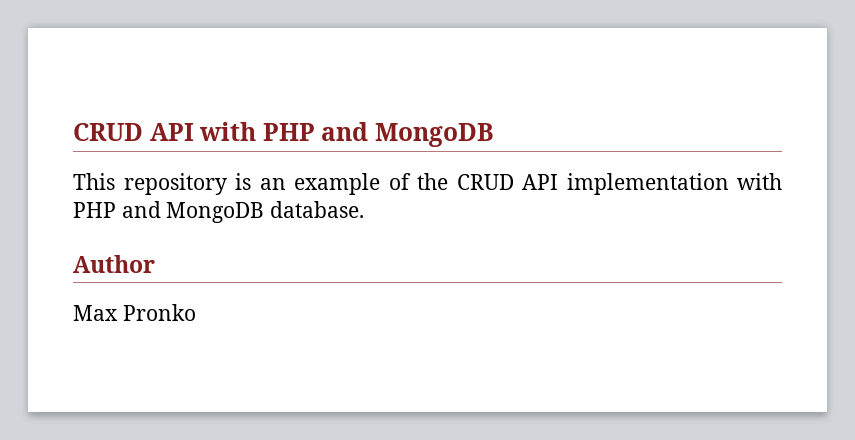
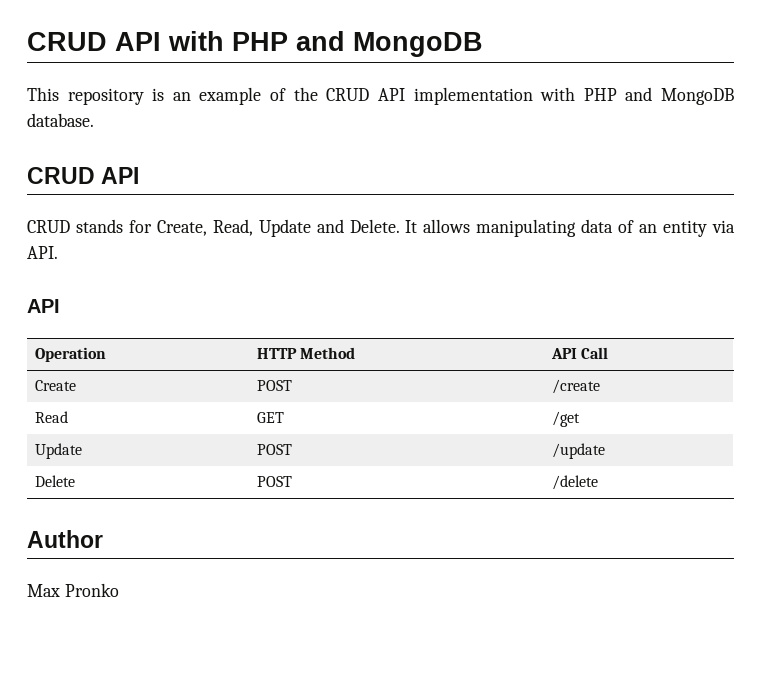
(365, 209) none -> [27,167,140,184] [27,219,735,237] [27,246,58,259] [27,299,60,313] [34,347,106,362] [256,347,356,359] [550,347,609,359] [34,380,76,391] [256,380,292,391] [551,379,600,394] [34,411,68,423] [256,412,284,423] [551,411,580,427] [34,443,82,459] [256,444,292,455] [551,443,605,459] [34,475,75,487] [256,476,292,487] [551,475,598,490] // CRUD API // CRUD stands for Create, Read, Update and Delete. It allows manipulating data of an entity via API. // API // Operation | HTTP Method | API Call // Create | POST | /create // Read | GET | /get // Update | POST | /update // Delete | POST | /delete

